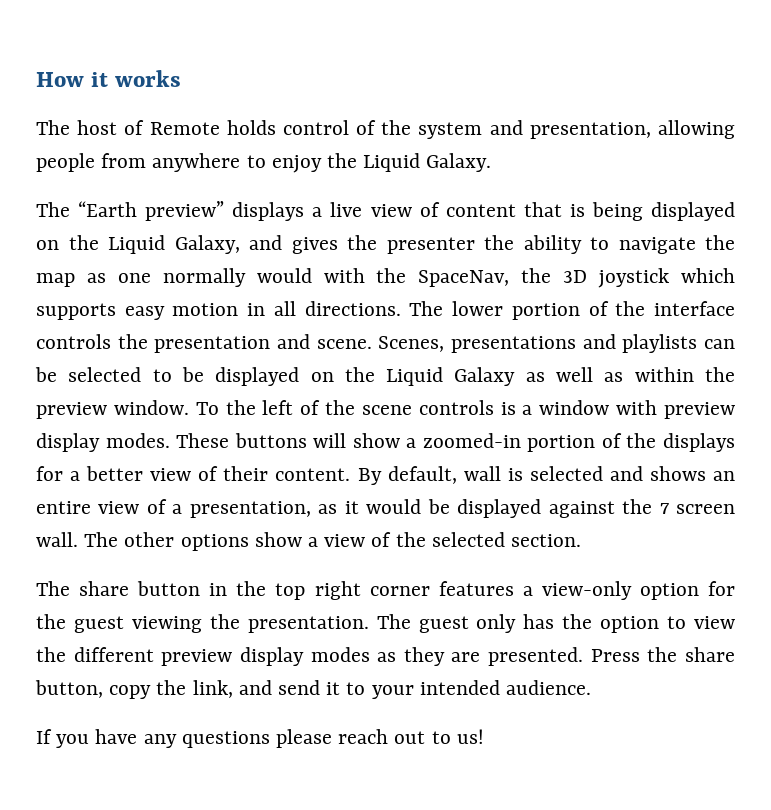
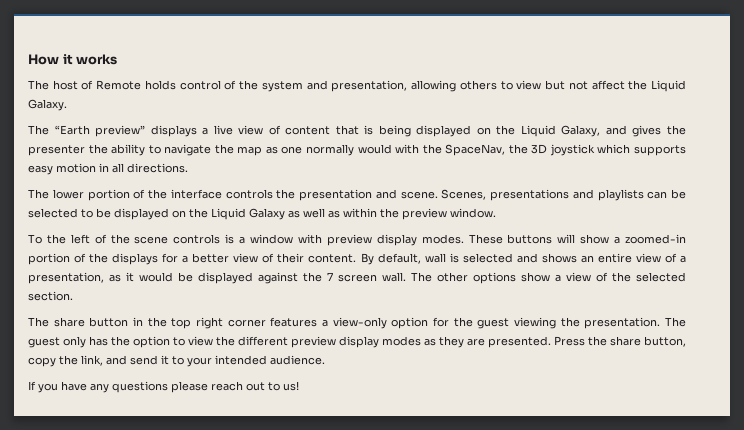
[36,153,322,173] people from anywhere to enjoy -> [459,80,625,90] others to view but not affect
(401, 308) none -> (188, 168) //
(189, 407) none -> (496, 213) //

